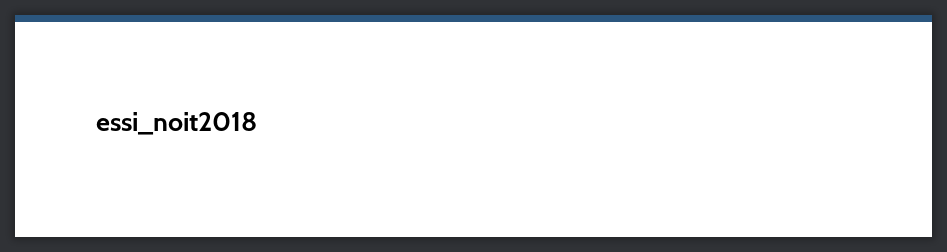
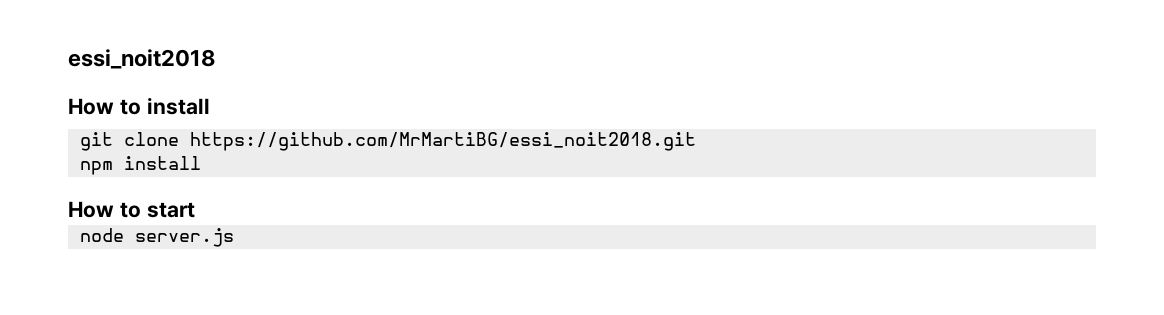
(257, 123) none -> [68,97,210,115] [79,132,696,151] [79,156,201,175] [68,201,195,218] [79,228,234,247] // How to install // git clone https://github.com/MrMartiBG/essi_noit2018.git // npm install // How to start // node server.js

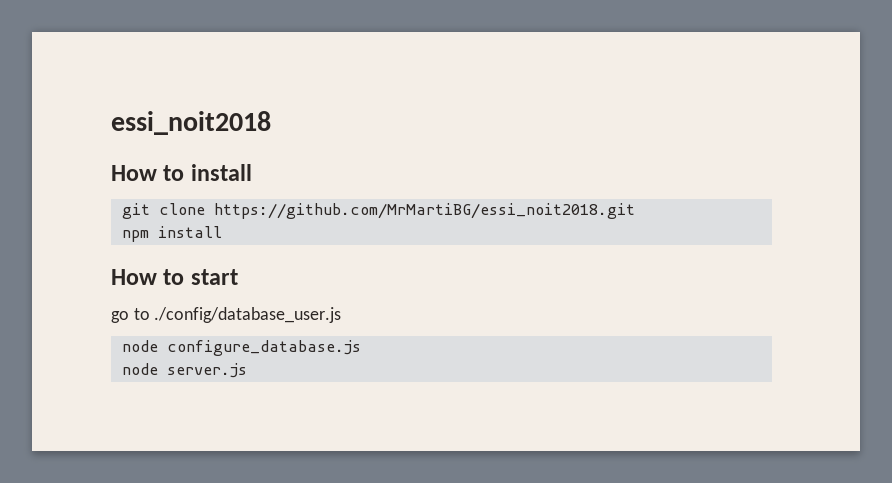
(195, 210) none -> [111,307,342,323] [121,340,361,356] // go to ./config/database_user.js // node configure_database.js

